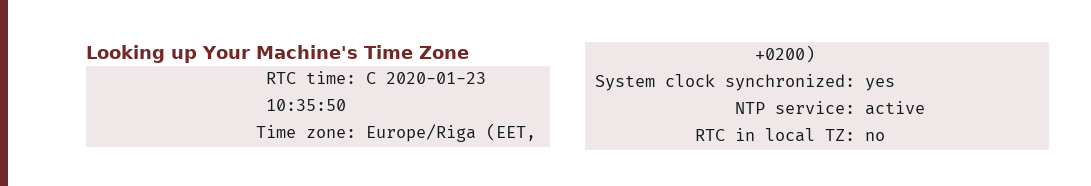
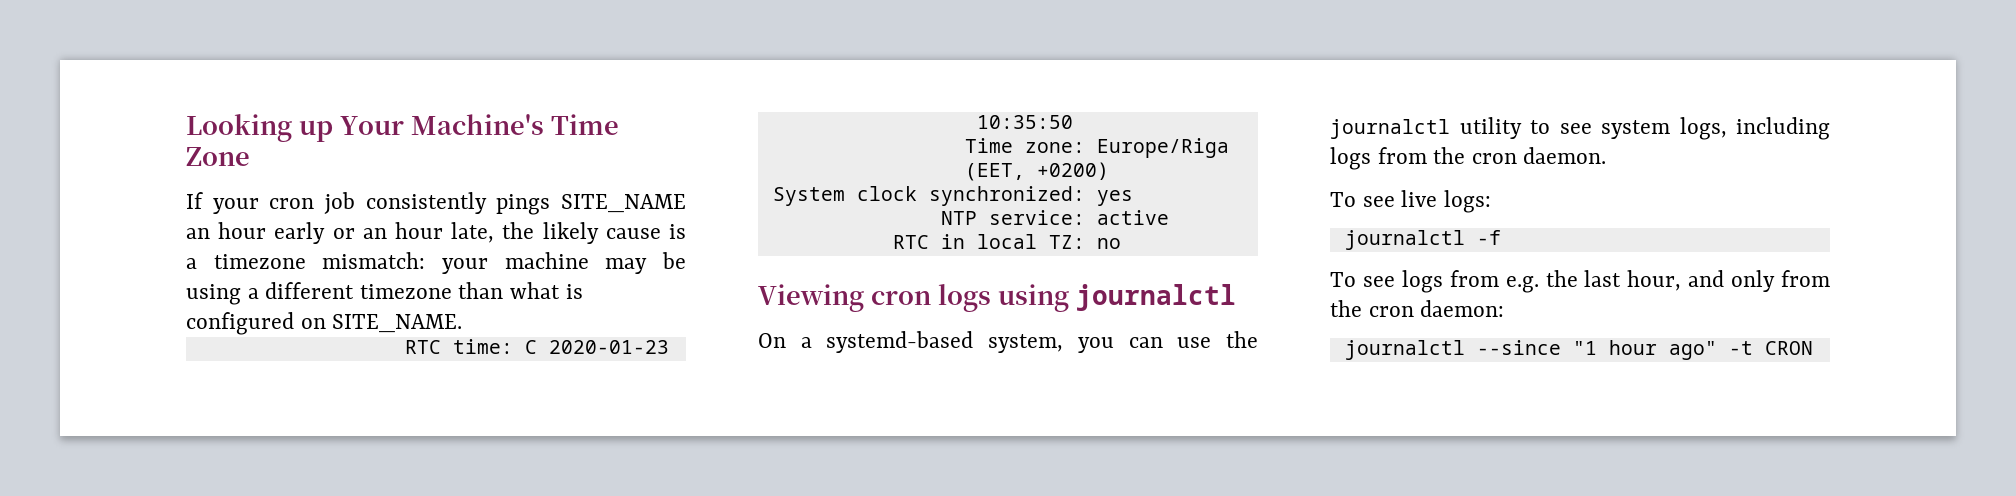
(469, 52) none -> [186,192,686,215] [186,222,686,244] [186,252,686,274] [186,282,583,305] [186,312,463,335] // If your cron job consistently pings SITE_NAME an hour early or an hour late, the likely cause is a timezone mismatch: your machine may be using a different timezone than what is configured on SITE_NAME.
(885, 136) none -> [758,284,1236,312] [758,331,1258,353] [1330,117,1830,140] [1330,147,1607,170] [1330,190,1491,213] [1344,230,1501,250] [1330,270,1830,293] [1330,300,1505,317] [1344,340,1813,360] // Viewing cron logs using journalctl // On a systemd-based system, you can use the journalctl utility to see system logs, including logs from the cron daemon. // To see live logs: // journalctl -f // To see logs from e.g. the last hour, and only from the cron daemon: // journalctl --since "1 hour ago" -t CRON

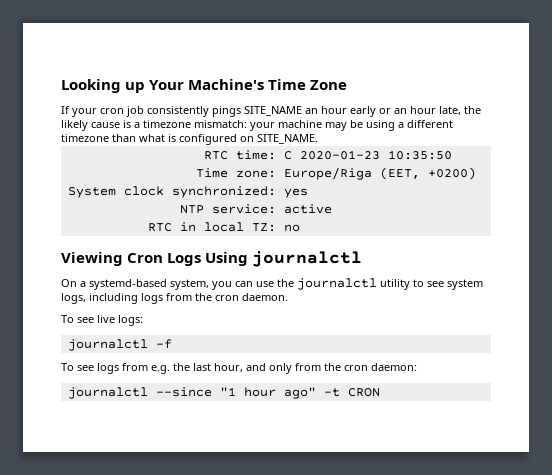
[870,284,1069,312] cron logs using -> [127,252,249,266] Cron Logs Using

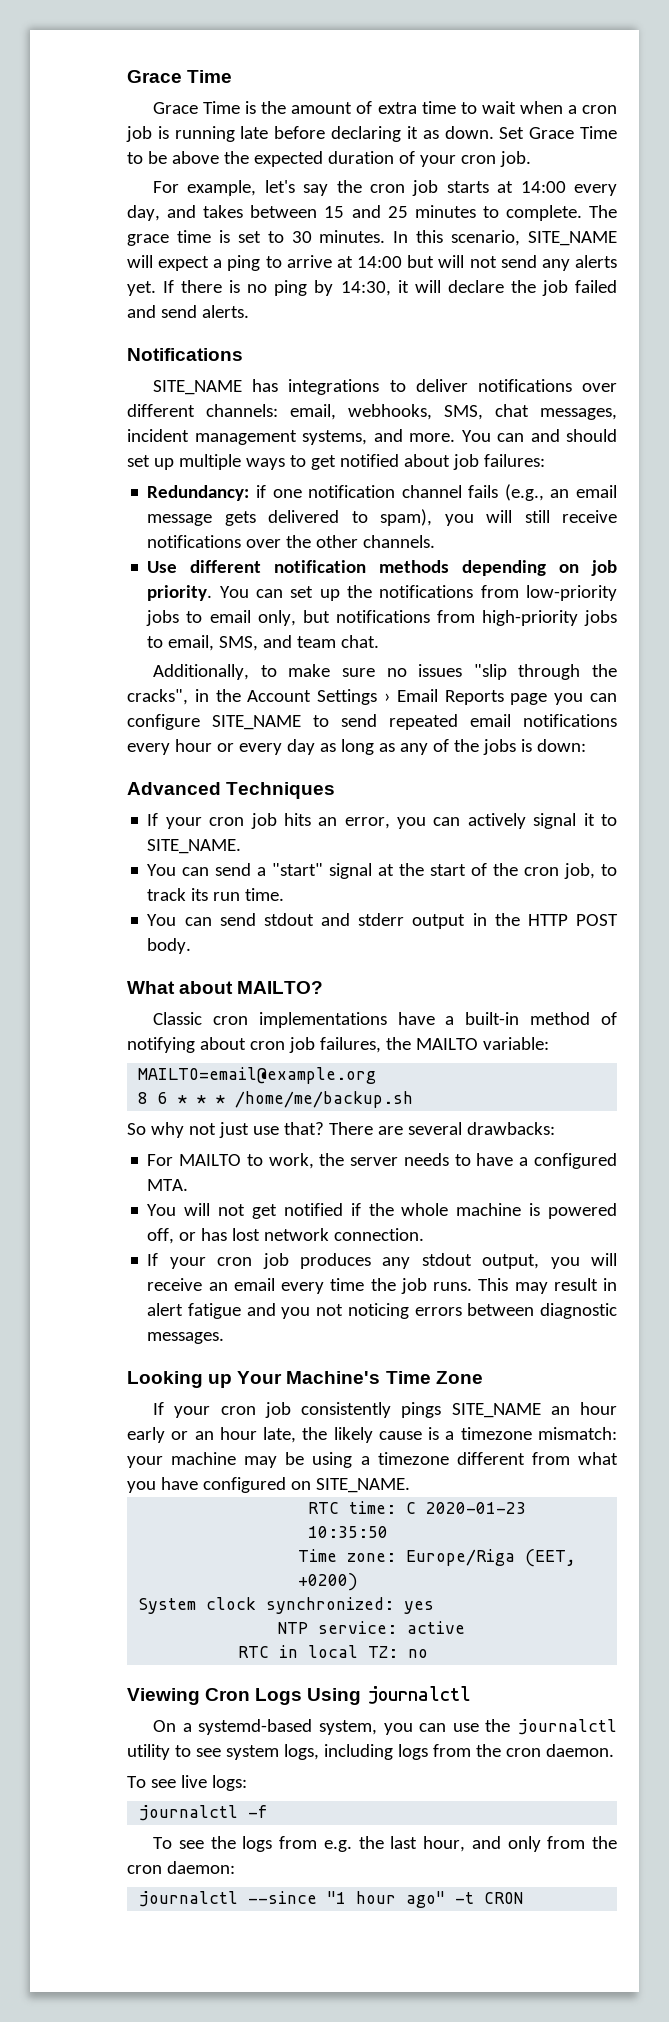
(61, 86) none -> [127,70,233,83] [153,101,617,114] [126,126,617,142] [127,151,531,167] [153,180,618,196] [127,205,617,221] [127,230,617,246] [127,255,617,271] [127,280,618,296] [127,305,249,318] [127,348,243,361] [153,379,617,395] [127,404,617,420] [127,429,617,445] [127,454,545,470] [147,484,617,501] [147,509,617,526] [147,535,436,548] [147,560,617,576] [147,585,617,601] [146,610,617,626] [147,635,380,651] [153,664,618,680] [127,689,617,705] [127,714,617,730] [127,739,586,755] [127,782,336,799] [147,813,617,829] [147,839,242,854] [147,863,617,879] [147,888,285,901] [147,913,618,929] [147,938,192,954] [127,981,324,994] [153,1012,617,1028] [127,1037,549,1053] [138,1067,377,1084] [138,1091,414,1108] [127,1122,555,1138] [147,1153,617,1169] [147,1179,189,1191] [147,1203,617,1219] [147,1228,425,1244] [147,1253,617,1269] [147,1278,617,1294] [147,1303,617,1319] [147,1332,225,1344] Grace Time // Grace Time is the amount of extra time to wait when a cron job is running late before declaring it as down. Set Grace Time to be above the expected duration of your cron job. // For example, let's say the cron job starts at 14:00 every day, and takes between 15 and 25 minutes to complete. The grace time is set to 30 minutes. In this scenario, SITE_NAME will expect a ping to arrive at 14:00 but will not send any alerts yet. If there is no ping by 14:30, it will declare the job failed and send alerts. // Notifications // SITE_NAME has integrations to deliver notifications over different channels: email, webhooks, SMS, chat messages, incident management systems, and more. You can and should set up multiple ways to get notified about job failures: // Redundancy: if one notification channel fails (e.g., an email message gets delivered to spam), you will still receive notifications over the other channels. // Use different notification methods depending on job priority. You can set up the notifications from low-priority jobs to email only, but notifications from high-priority jobs to email, SMS, and team chat. // Additionally, to make sure no issues "slip through the cracks", in the Account Settings › Email Reports page you can configure SITE_NAME to send repeated email notifications every hour or every day as long as any of the jobs is down: // Advanced Techniques // If your cron job hits an error, you can actively signal it to SITE_NAME. // You can send a "start" signal at the start of the cron job, to track its run time. // You can send stdout and stderr output in the HTTP POST body. // What about MAILTO? // Classic cron implementations have a built-in method of notifying about cron job failures, the MAILTO variable: // MAILTO=email@example.org // 8 6 * * * /home/me/backup.sh // So why not just use that? There are several drawbacks: // For MAILTO to work, the server needs to have a configured MTA. // You will not get notified if the whole machine is powered off, or has lost network connection. // If your cron job produces any stdout output, you will receive an email every time the job runs. This may result in alert fatigue and you not noticing errors between diagnostic messages. //
[407,120,453,128] [61,134,176,142] different timezone than what is -> [377,1452,618,1465] [127,1477,198,1493] timezone different from what you have
(94, 368) none -> [210,1836,236,1849] the

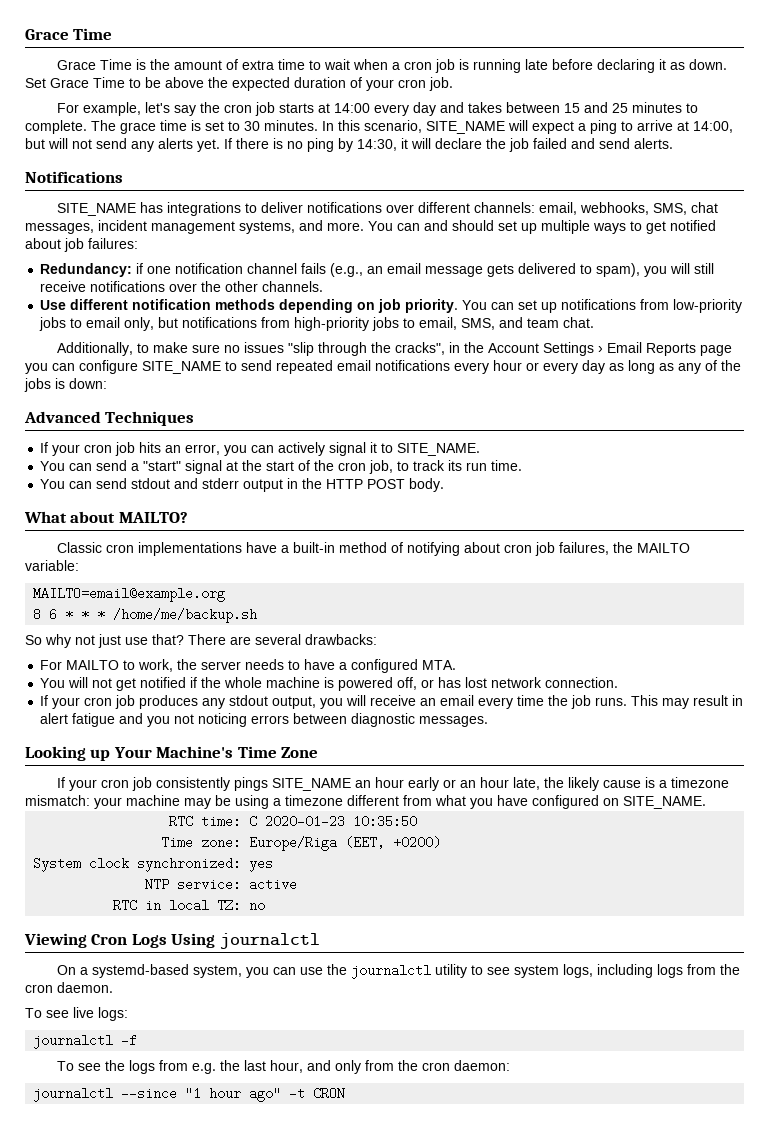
[127,205,160,221] day, -> [412,102,436,116] day
[357,256,403,268] 14:00 -> [693,121,733,133] 14:00,
[347,585,373,598] the -> (558, 307) none

